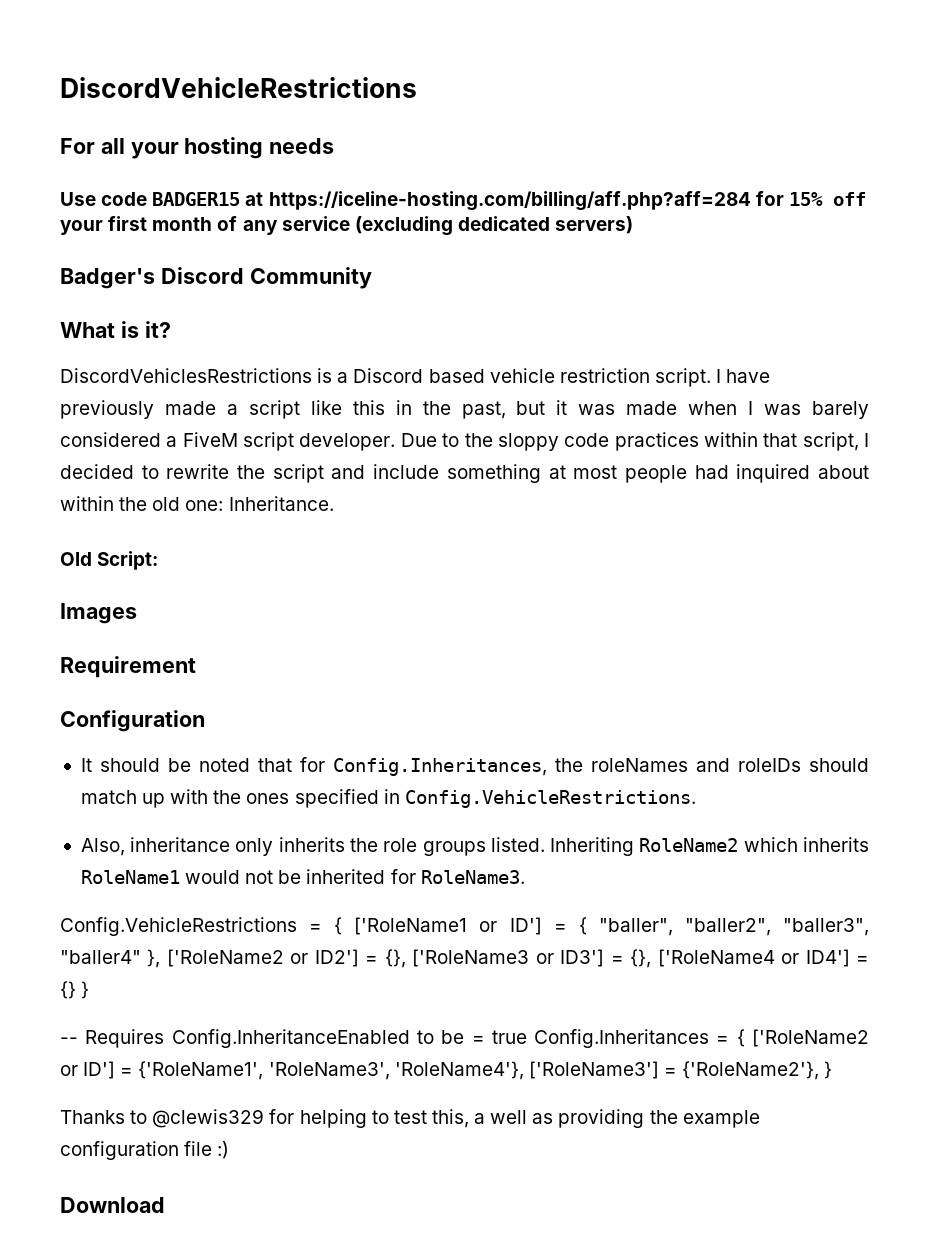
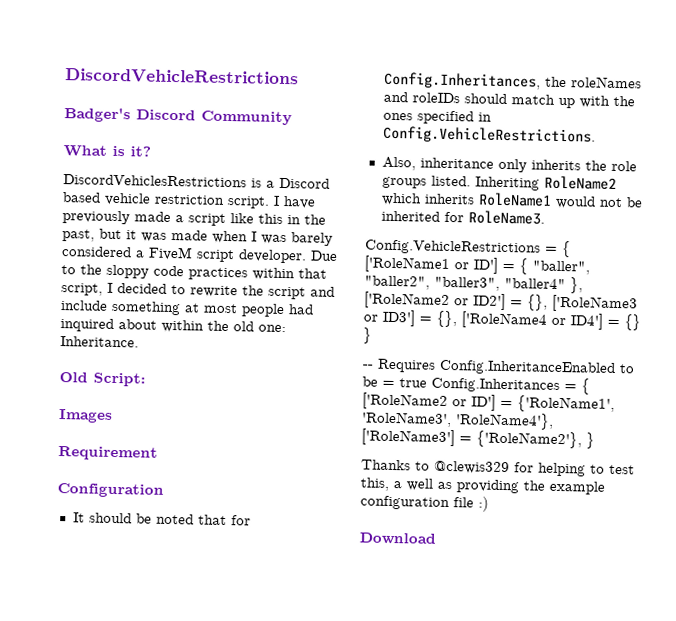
[60,137,335,159] [60,191,866,211] [60,216,634,236] // For all your hosting needs // Use code BADGER15 at https://iceline-hosting.com/billing/aff.php?aff=284 for 15% off your first month of any service (excluding dedicated servers) -> (299, 76) none

